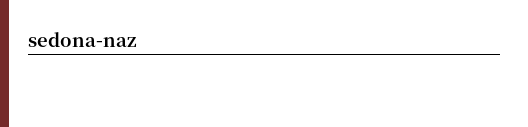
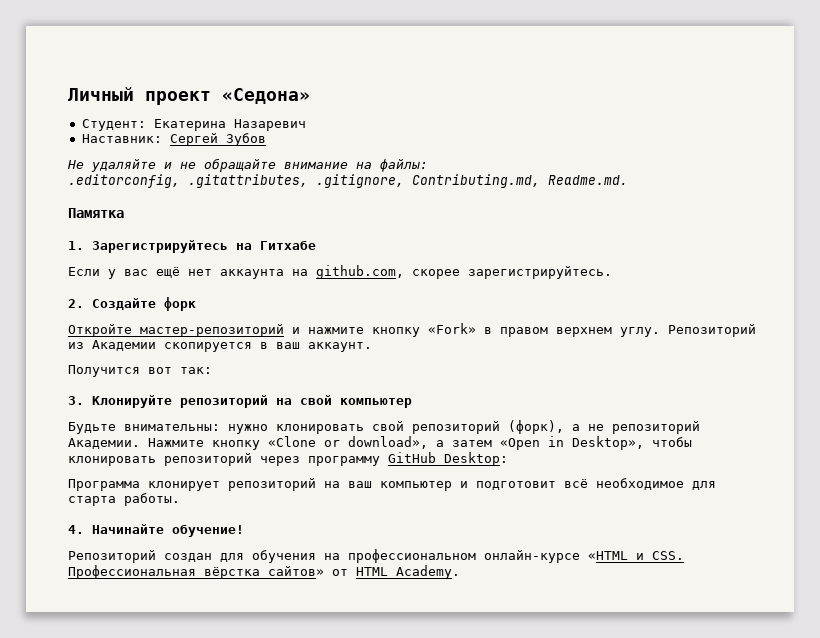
[28,32,137,47] sedona-naz -> [68,87,310,105] [81,119,306,131] [81,133,266,146] [67,158,428,172] [68,174,628,188] [68,208,124,218] [68,240,316,253] [68,265,612,279] [68,297,196,311] [68,323,756,337] [68,340,372,352] [68,365,212,377] [68,395,412,408] [68,420,700,434] [68,436,692,450] [68,452,508,466] [68,478,716,491] [68,493,180,506] [68,524,244,537] [68,549,684,563] [68,565,460,579] Личный проект «Седона» // Студент: Екатерина Назаревич // Наставник: Сергей Зубов // Не удаляйте и не обращайте внимание на файлы: // .editorconfig, .gitattributes, .gitignore, Contributing.md, Readme.md. // Памятка // 1. Зарегистрируйтесь на Гитхабе // Если у вас ещё нет аккаунта на github.com, скорее зарегистрируйтесь. // 2. Создайте форк // Откройте мастер-репозиторий и нажмите кнопку «Fork» в правом верхнем углу. Репозиторий из Академии скопируется в ваш аккаунт. // Получится вот так: // 3. Клонируйте репозиторий на свой компьютер // Будьте внимательны: нужно клонировать свой репозиторий (форк), а не репозиторий Академии. Нажмите кнопку «Clone or download», а затем «Open in Desktop», чтобы клонировать репозиторий через программу GitHub Desktop: // Программа клонирует репозиторий на ваш компьютер и подготовит всё необходимое для старта работы. // 4. Начинайте обучение! // Репозиторий создан для обучения на профессиональном онлайн‑курсе «HTML и CSS. Профессиональная вёрстка сайтов» от HTML Academy.

